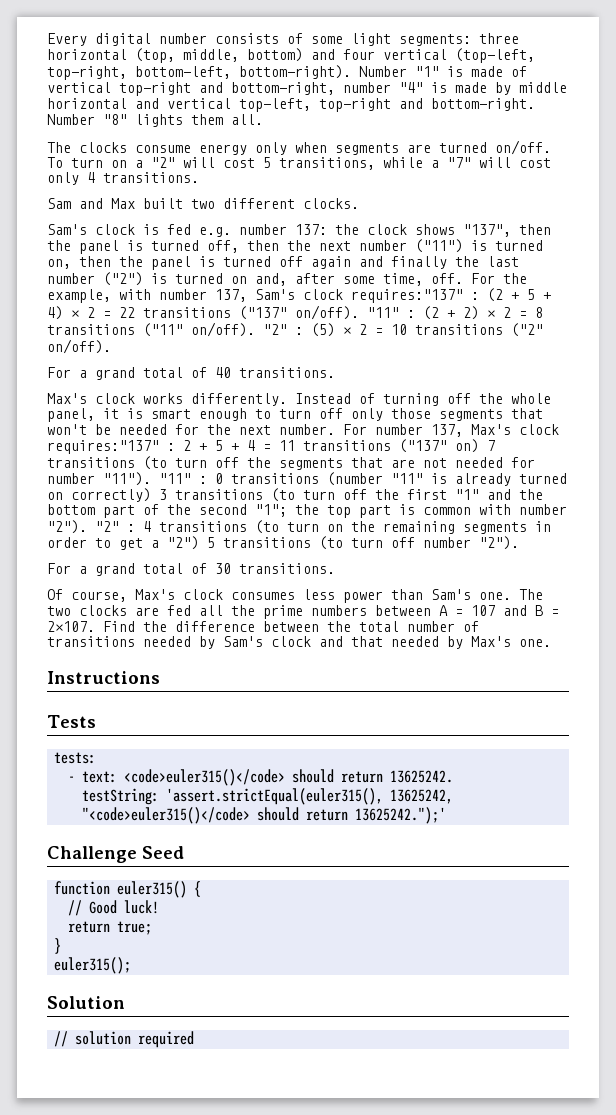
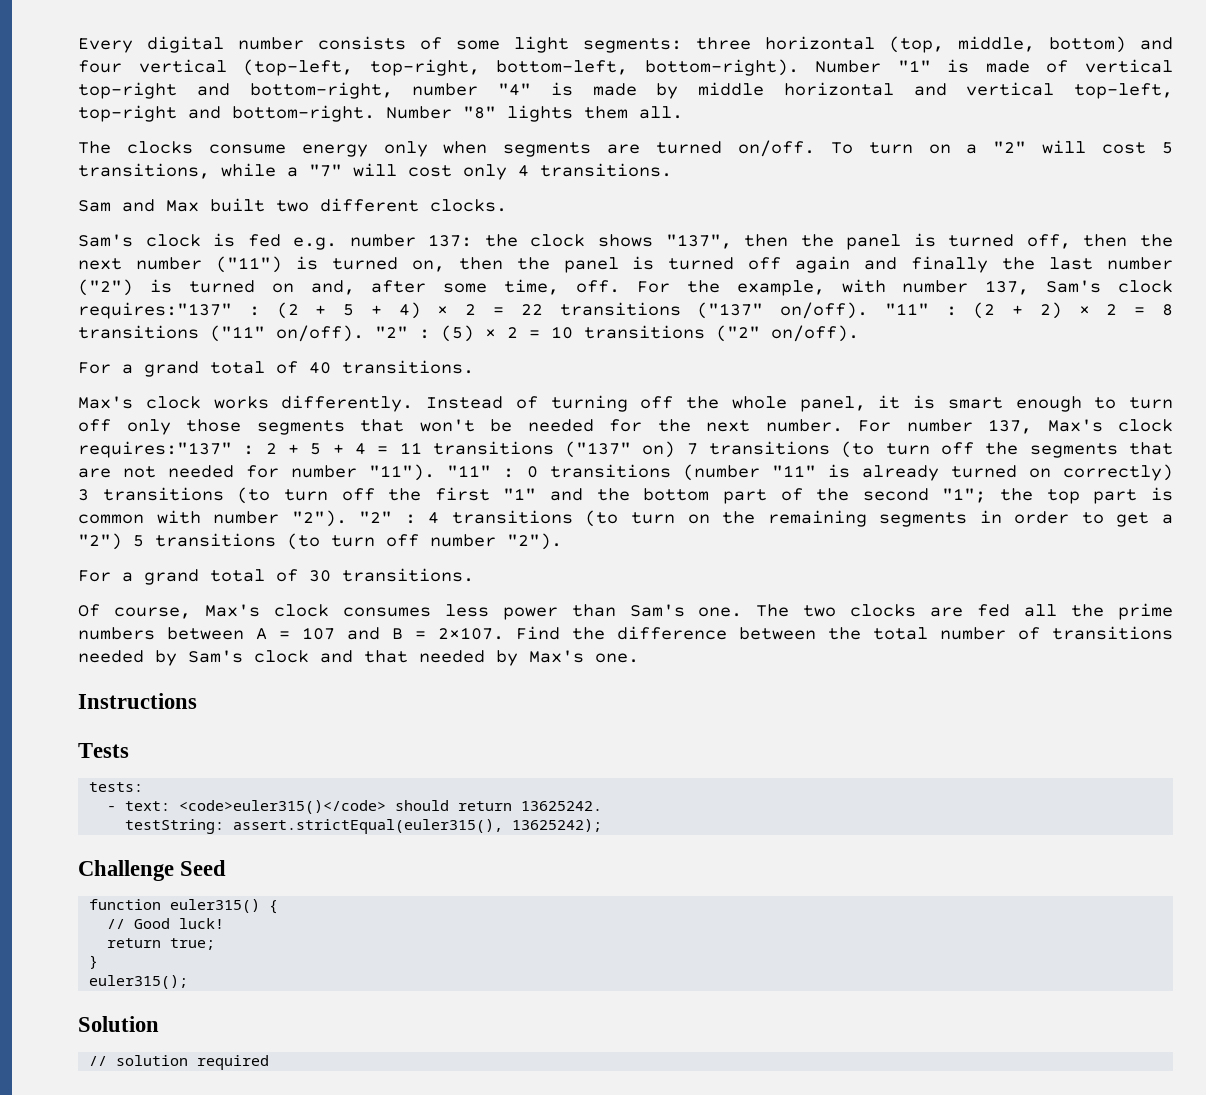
[166,788,454,805] [82,807,447,824] 'assert.strictEqual(euler315(), 13625242, "<code>euler315()</code> should return 13625242.");' -> [233,819,603,834] assert.strictEqual(euler315(), 13625242);

